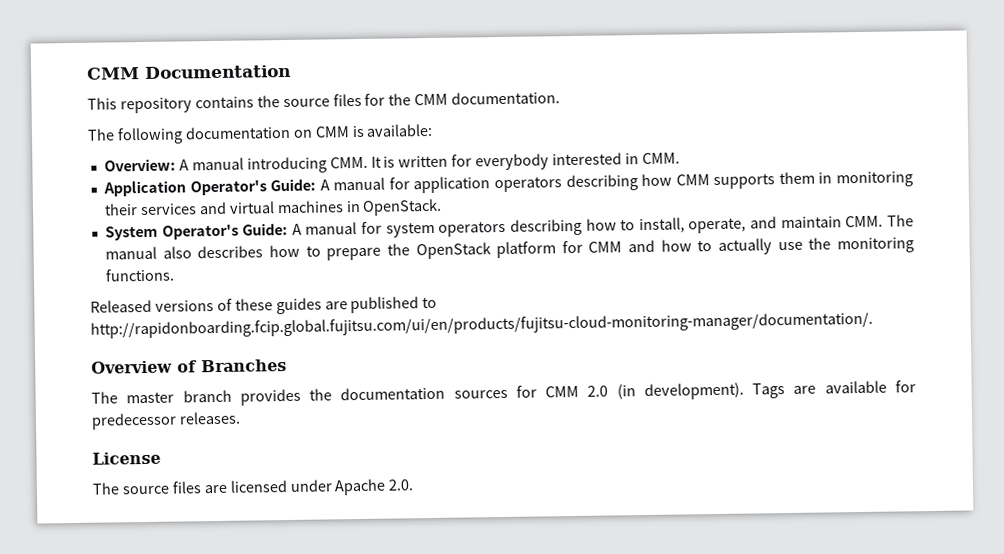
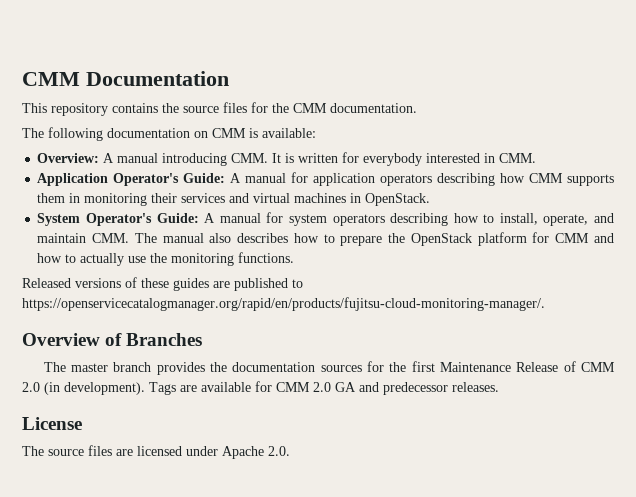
[90,311,873,339] http://rapidonboarding.fcip.global.fujitsu.com/ui/en/products/fujitsu-cloud-monitoring-manager/documentation/. -> [22,297,545,311] https://openservicecatalogmanager.org/rapid/en/products/fujitsu-cloud-monitoring-manager/.
(537, 391) none -> [389,361,576,372] the first Maintenance Release of
(916, 386) none -> [276,382,379,392] CMM 2.0 GA and

